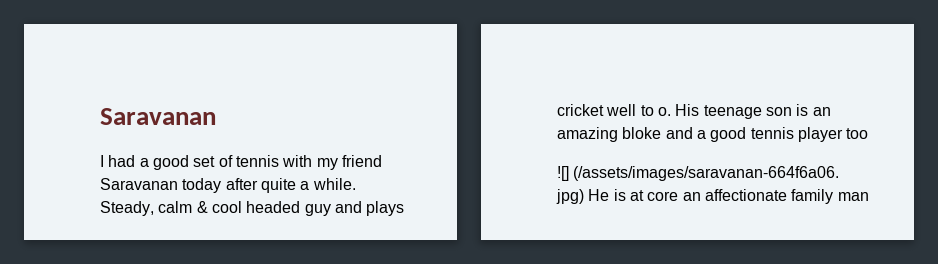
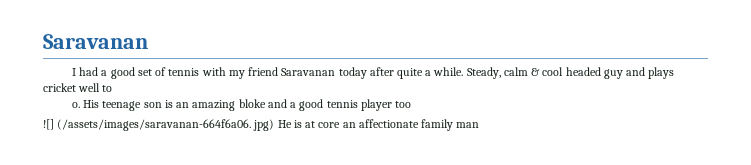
(654, 110) none -> (113, 88) //

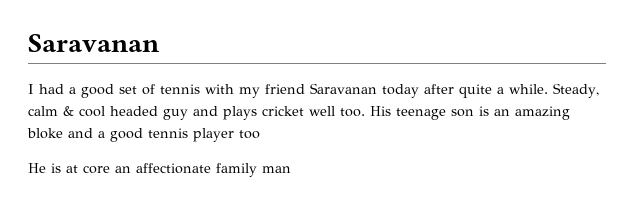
[102,85,113,92] [71,102,80,108] to // o. -> [340,108,365,117] too.
[43,119,275,131] ![] (/assets/images/saravanan-664f6a06. jpg) -> (260, 134) none

